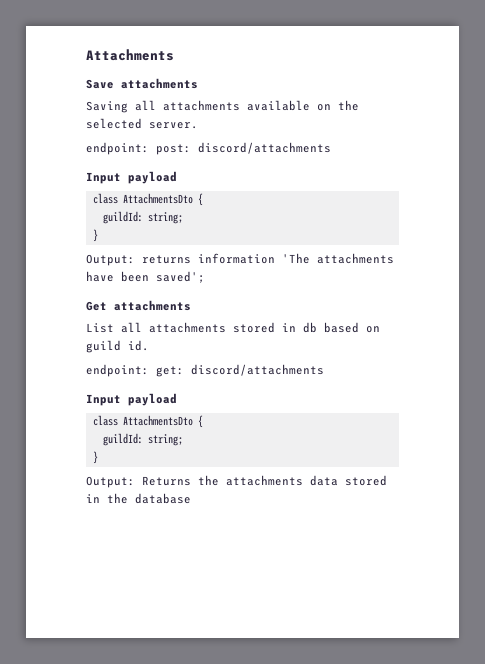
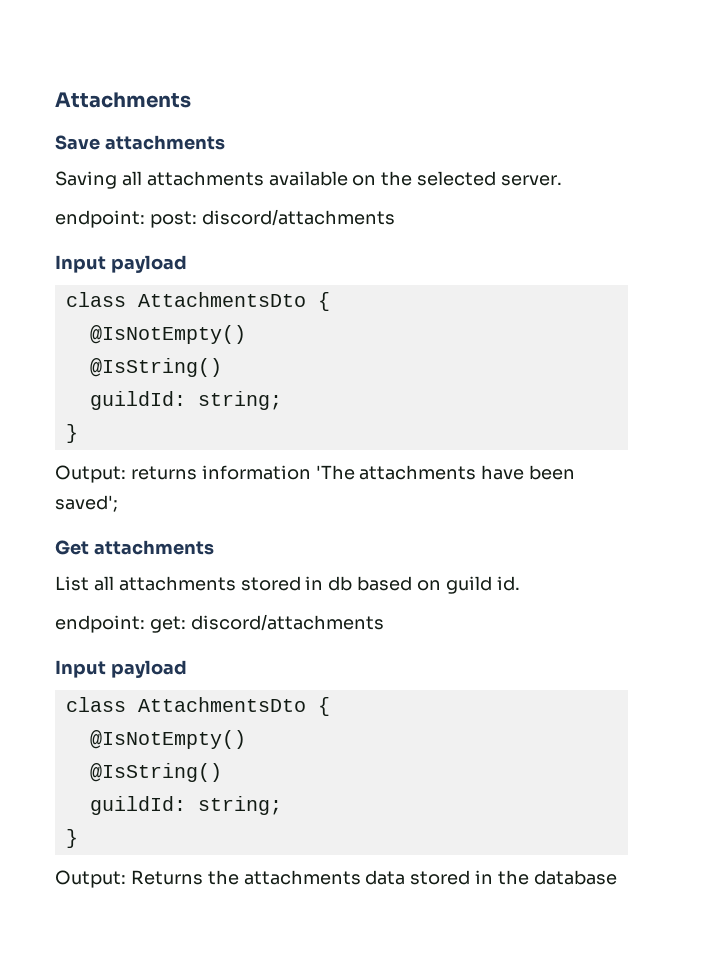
(203, 199) none -> [89,325,246,344] [89,358,222,377] // @IsNotEmpty() // @IsString()
(203, 421) none -> [89,730,246,749] [89,763,222,782] // @IsNotEmpty() // @IsString()

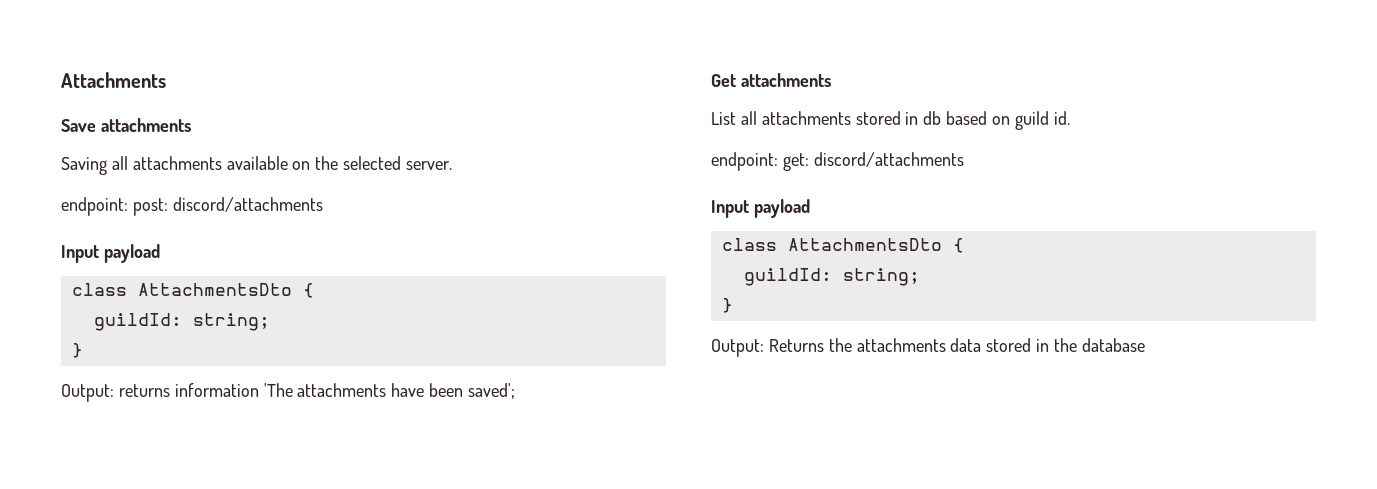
[89,325,246,344] [89,358,222,377] // @IsNotEmpty() // @IsString() -> (314, 290) none
[89,730,246,749] [89,763,222,782] // @IsNotEmpty() // @IsString() -> (964, 245) none

